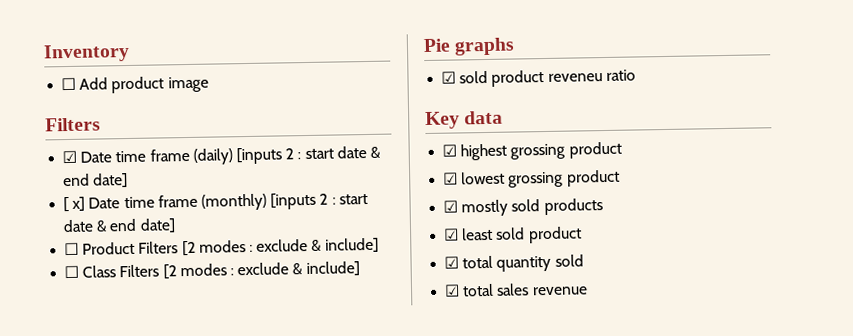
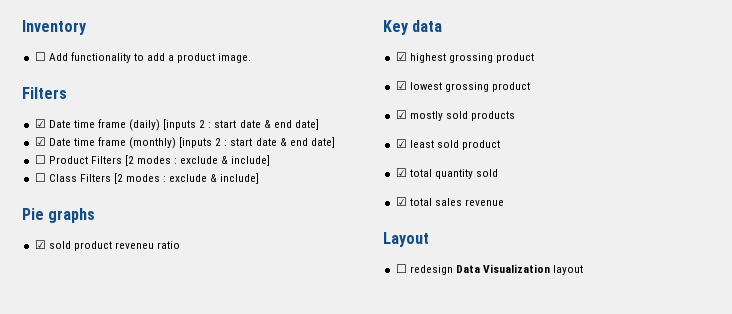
[111,76,209,94] product image -> [70,52,252,63] functionality to add a product image.
[63,196,86,213] [ x] -> [34,137,46,146] ☑
(588, 291) none -> [383,232,429,247] [395,264,584,275] // Layout // ☐ redesign Data Visualization layout

